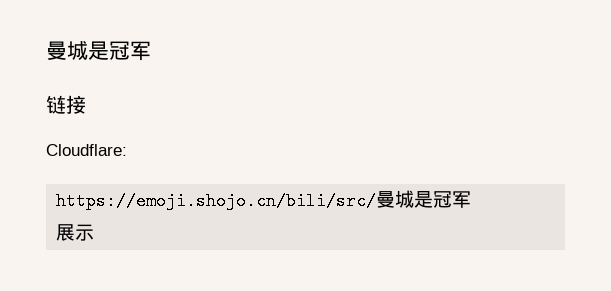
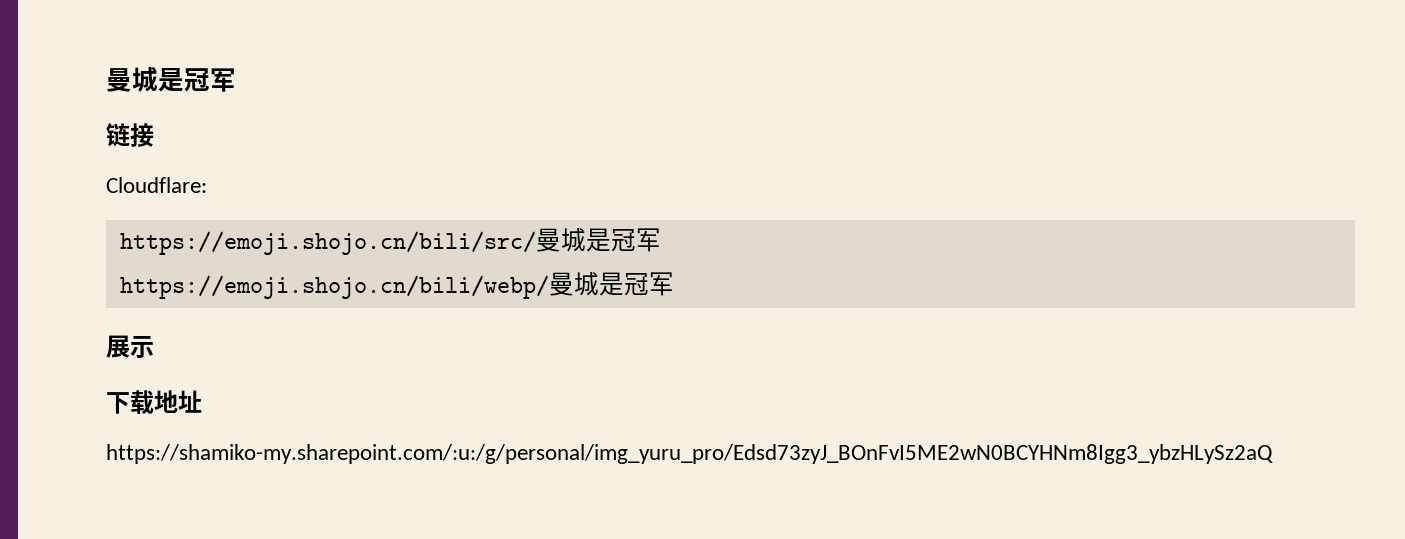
[56,224,95,241] 展示 -> [119,272,674,299] [106,335,154,358] [106,390,202,415] [106,444,1273,464] https://emoji.shojo.cn/bili/webp/曼城是冠军 // 展示 // 下载地址 // https://shamiko-my.sharepoint.com/:u:/g/personal/img_yuru_pro/Edsd73zyJ_BOnFvI5ME2wN0BCYHNm8Igg3_ybzHLySz2aQ

